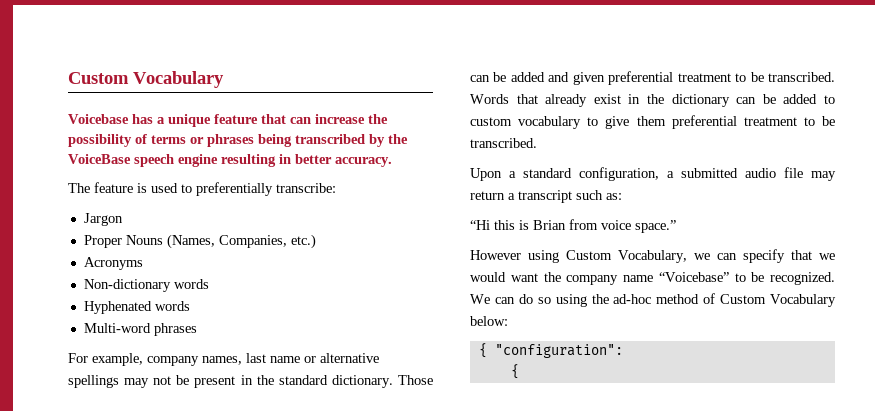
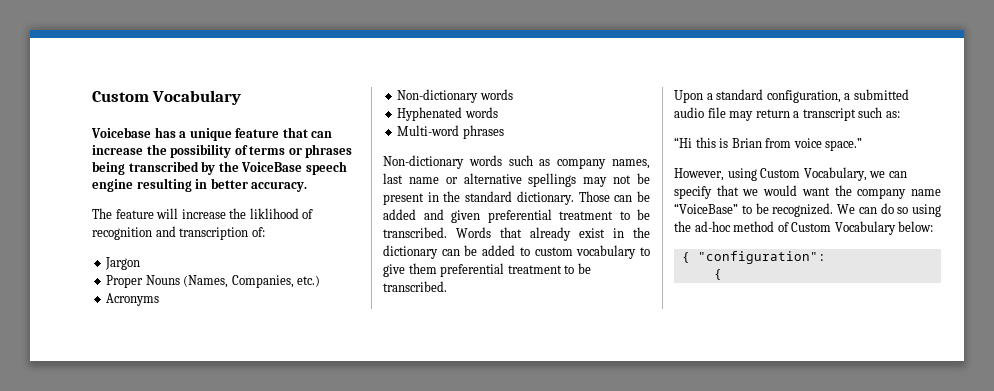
[137,182,336,196] is used to preferentially transcribe: -> [156,208,314,219] [92,226,265,240] will increase the liklihood of recognition and transcription of:
[68,353,143,366] For example, -> [383,155,551,169] Non-dictionary words such as
[470,250,521,260] However -> [674,168,724,181] However,
[658,272,729,282] “Voicebase” -> [674,203,738,214] “VoiceBase”

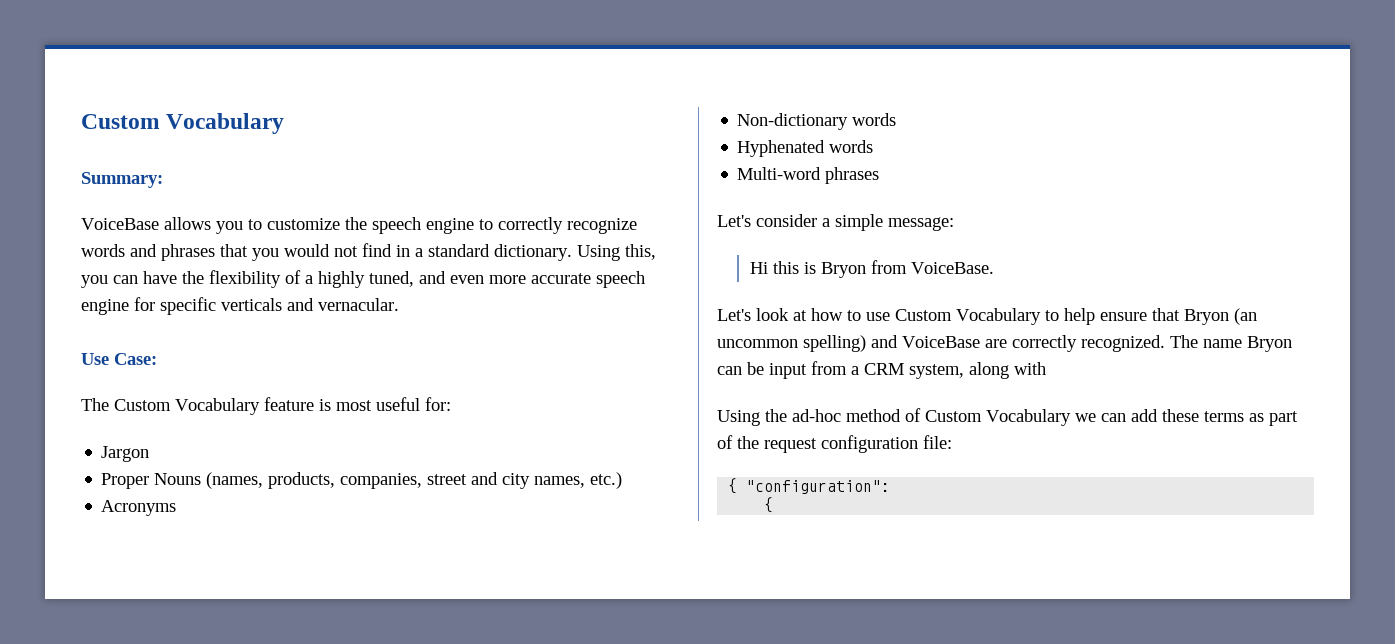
[91,127,333,141] [92,144,353,158] [92,161,347,175] [92,178,308,192] [92,208,314,219] [92,226,265,240] [105,257,141,270] [106,275,294,288] Voicebase has a unique feature that can increase the possibility of terms or phrases being transcribed by the VoiceBase speech engine resulting in better accuracy. // The feature will increase the liklihood of recognition and transcription of: // Jargon // Proper Nouns (Names, Companies, -> [81,172,163,188] [81,217,637,234] [81,243,656,261] [81,270,645,288] [81,297,399,315] [81,353,157,365] [81,397,451,415] [101,446,150,462] [101,472,586,489] Summary: // VoiceBase allows you to customize the speech engine to correctly recognize words and phrases that you would not find in a standard dictionary. Using this, you can have the flexibility of a highly tuned, and even more accurate speech engine for specific verticals and vernacular. // Use Case: // The Custom Vocabulary feature is most useful for: // Jargon // Proper Nouns (names, products, companies, street and city names,
[383,155,650,169] [383,173,650,187] [383,191,650,205] [383,209,650,223] [383,227,650,241] [383,245,650,259] [383,263,591,277] [383,281,447,292] [674,89,909,103] [674,107,900,121] [674,137,863,151] [674,167,907,181] [674,185,941,199] [674,203,941,217] Non-dictionary words such as company names, last name or alternative spellings may not be present in the standard dictionary. Those can be added and given preferential treatment to be transcribed. Words that already exist in the dictionary can be added to custom vocabulary to give them preferential treatment to be transcribed. // Upon a standard configuration, a submitted audio file may return a transcript such as: // “Hi this is Brian from voice space.” // However, using Custom Vocabulary, we can specify that we would want the company name “VoiceBase” to be recognized. We can do so using -> [717,214,954,231] [749,260,994,278] [717,308,1257,325] [717,335,1292,352] [717,361,1046,379] [717,410,760,426] Let's consider a simple message: // Hi this is Bryon from VoiceBase. // Let's look at how to use Custom Vocabulary to help ensure that Bryon (an uncommon spelling) and VoiceBase are correctly recognized. The name Bryon can be input from a CRM system, along with // Using
[898,221,934,232] below: -> [1075,409,1298,426] [717,435,952,453] we can add these terms as part of the request configuration file:

